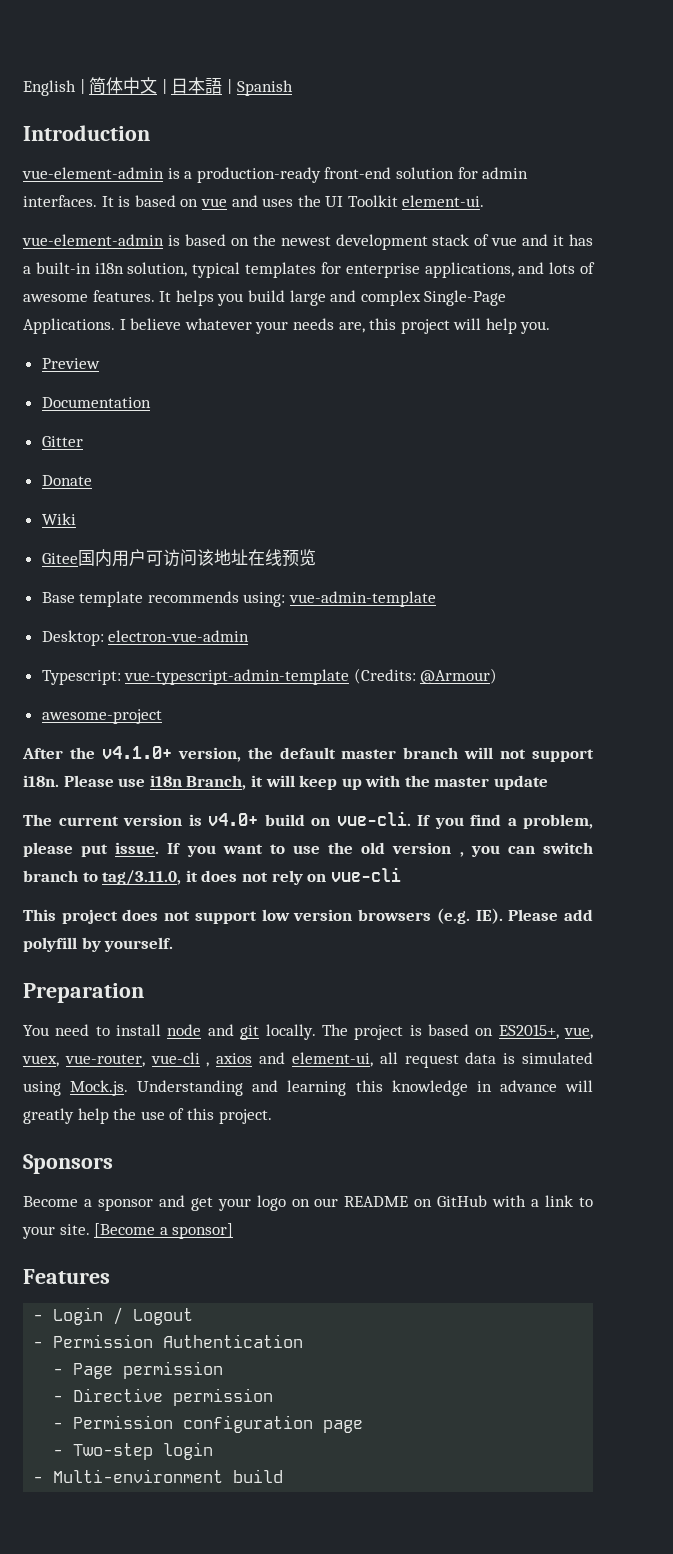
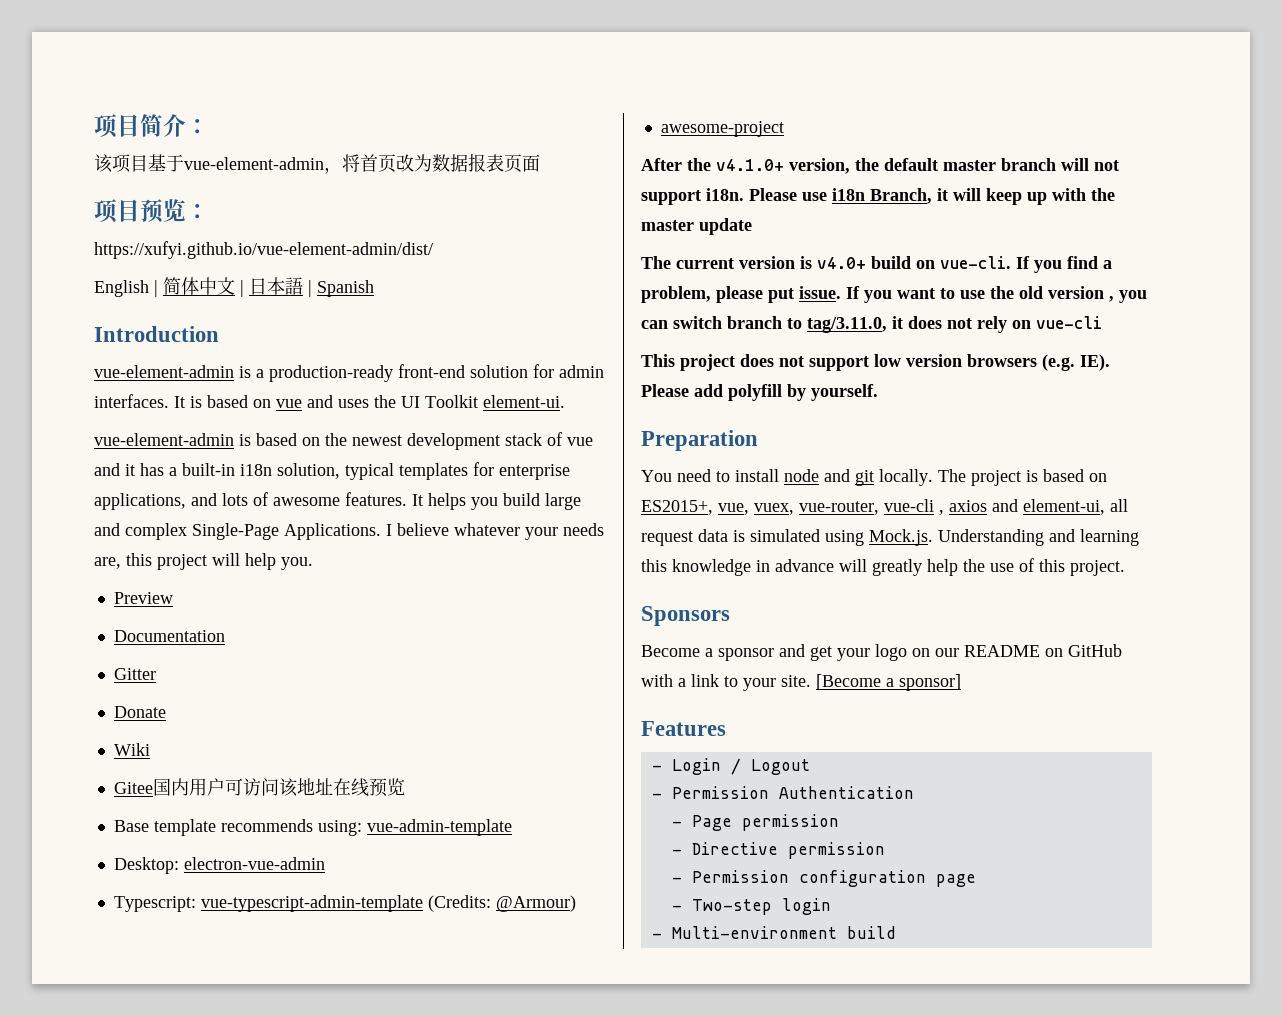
(23, 88) none -> [94,114,209,138] [94,153,540,174] [94,199,209,223] [94,241,433,259] 项目简介： // 该项目基于vue-element-admin，将首页改为数据报表页面 // 项目预览： // https://xufyi.github.io/vue-element-admin/dist/ //

